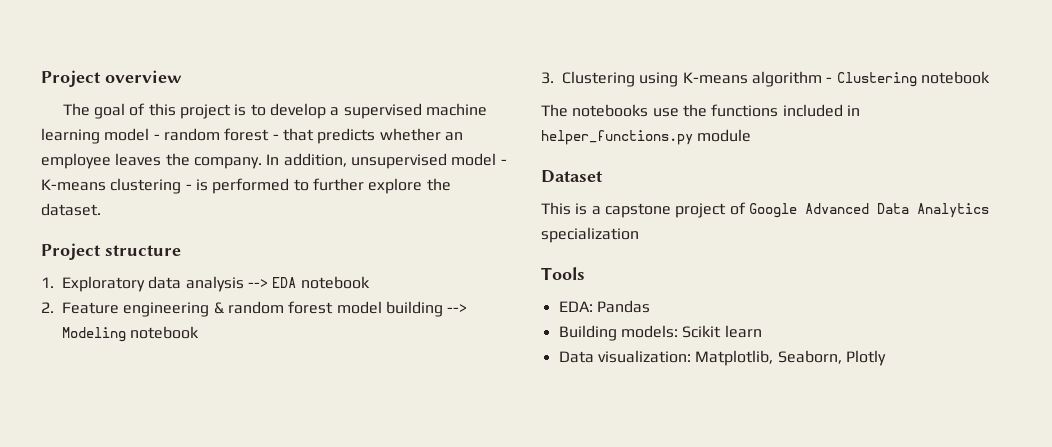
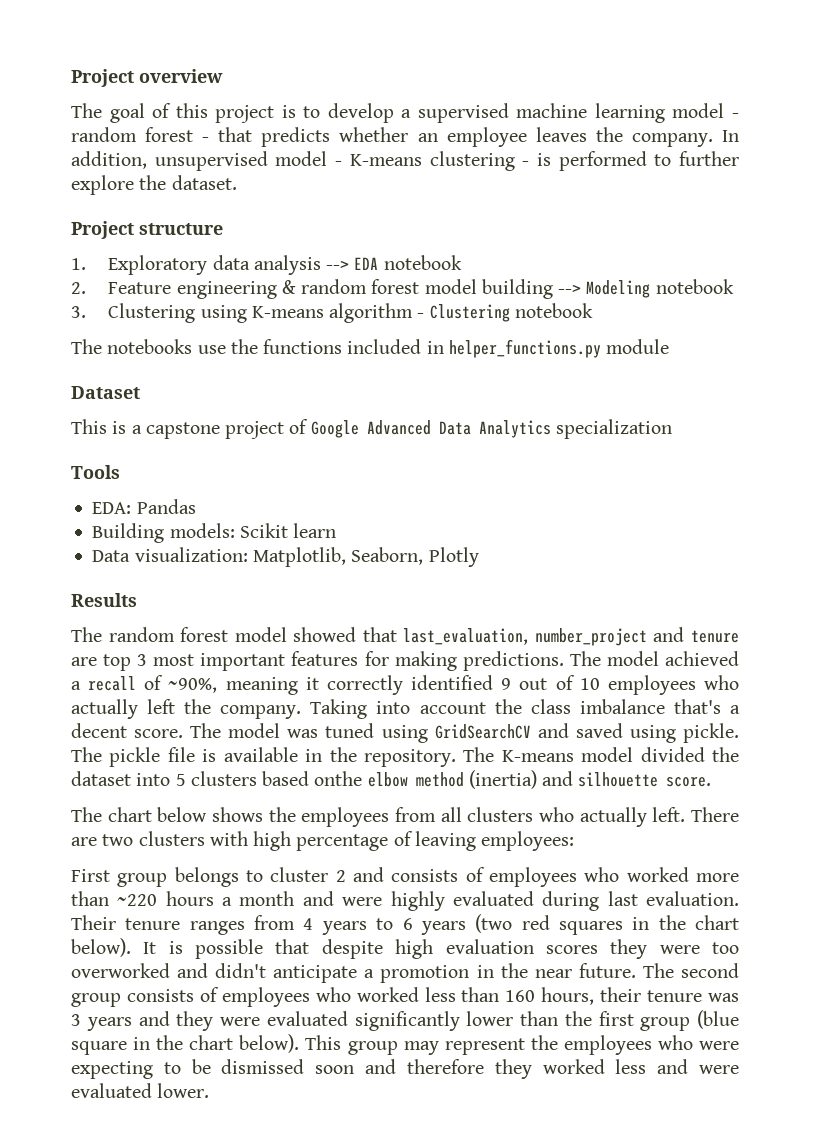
(886, 358) none -> [71,593,137,607] [71,627,739,646] [71,651,740,671] [71,675,739,695] [71,699,741,719] [71,723,740,743] [71,747,739,767] [71,770,712,789] [71,807,739,827] [71,831,575,851] [71,867,739,887] [71,891,740,911] [71,914,739,935] [71,938,740,959] [71,963,740,983] [71,987,739,1007] [71,1010,739,1031] [71,1034,739,1055] [71,1059,740,1079] [71,1083,210,1098] // Results // The random forest model showed that last_evaluation, number_project and tenure are top 3 most important features for making predictions. The model achieved a recall of ~90%, meaning it correctly identified 9 out of 10 employees who actually left the company. Taking into account the class imbalance that's a decent score. The model was tuned using GridSearchCV and saved using pickle. The pickle file is available in the repository. The K-means model divided the dataset into 5 clusters based onthe elbow method (inertia) and silhouette score. // The chart below shows the employees from all clusters who actually left. There are two clusters with high percentage of leaving employees: // First group belongs to cluster 2 and consists of employees who worked more than ~220 hours a month and were highly evaluated during last evaluation. Their tenure ranges from 4 years to 6 years (two red squares in the chart below). It is possible that despite high evaluation scores they were too overworked and didn't anticipate a promotion in the near future. The second group consists of employees who worked less than 160 hours, their tenure was 3 years and they were evaluated significantly lower than the first group (blue square in the chart below). This group may represent the employees who were expecting to be dismissed soon and therefore they worked less and were evaluated lower.

